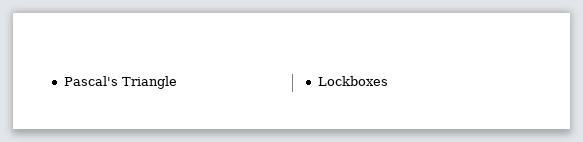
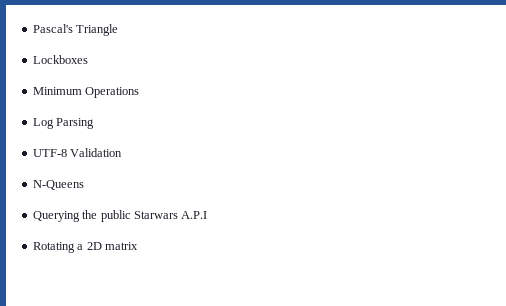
(388, 81) none -> [32,87,140,98] [32,118,95,129] [32,148,123,157] [32,180,84,190] [32,210,208,222] [32,242,138,253] // Minimum Operations // Log Parsing // UTF-8 Validation // N-Queens // Querying the public Starwars A.P.I // Rotating a 2D matrix

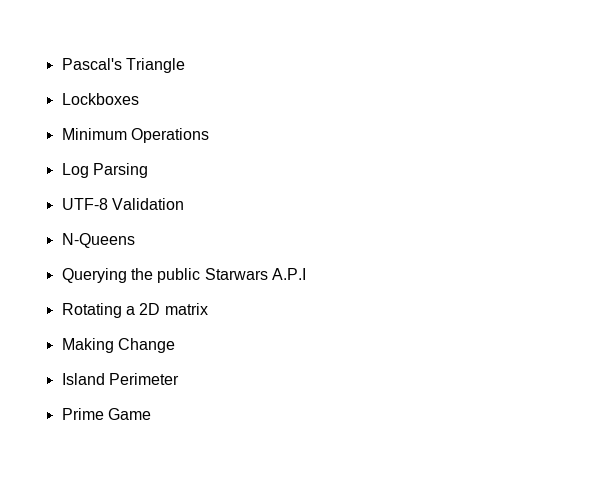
(138, 246) none -> [61,338,175,353] [61,373,179,385] [61,408,151,420] // Making Change // Island Perimeter // Prime Game

